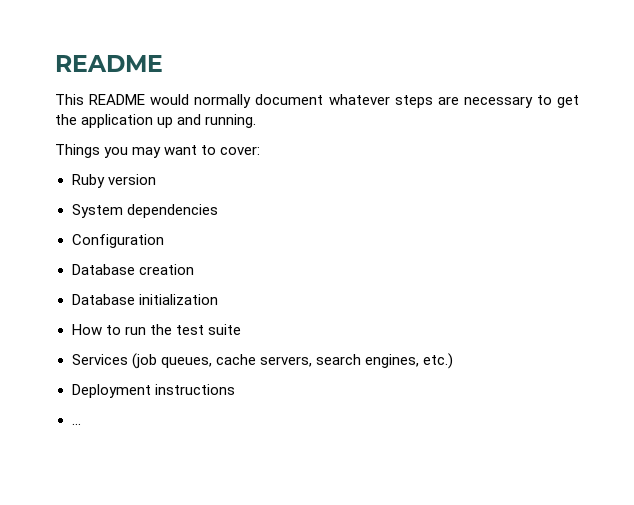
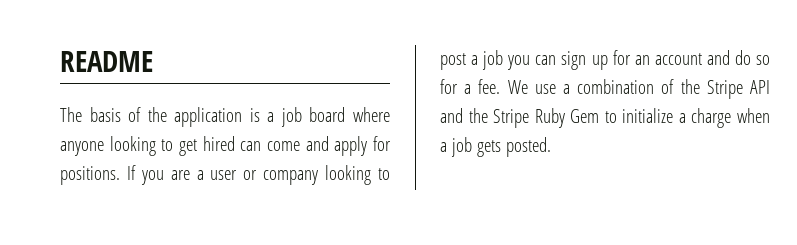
[55,94,580,108] [55,114,257,128] [55,144,261,158] [71,174,156,188] [71,204,218,218] [71,234,164,248] [71,264,194,275] [71,294,218,305] [71,324,241,335] [71,353,453,369] [71,384,235,398] [71,423,81,425] This README would normally document whatever steps are necessary to get the application up and running. // Things you may want to cover: // Ruby version // System dependencies // Configuration // Database creation // Database initialization // How to run the test suite // Services (job queues, cache servers, search engines, etc.) // Deployment instructions // ... -> [60,107,390,127] [60,136,391,156] [60,165,390,185] [440,50,770,70] [440,79,770,99] [440,108,770,128] [440,137,551,157] The basis of the application is a job board where anyone looking to get hired can come and apply for positions. If you are a user or company looking to post a job you can sign up for an account and do so for a fee. We use a combination of the Stripe API and the Stripe Ruby Gem to initialize a charge when a job gets posted.

